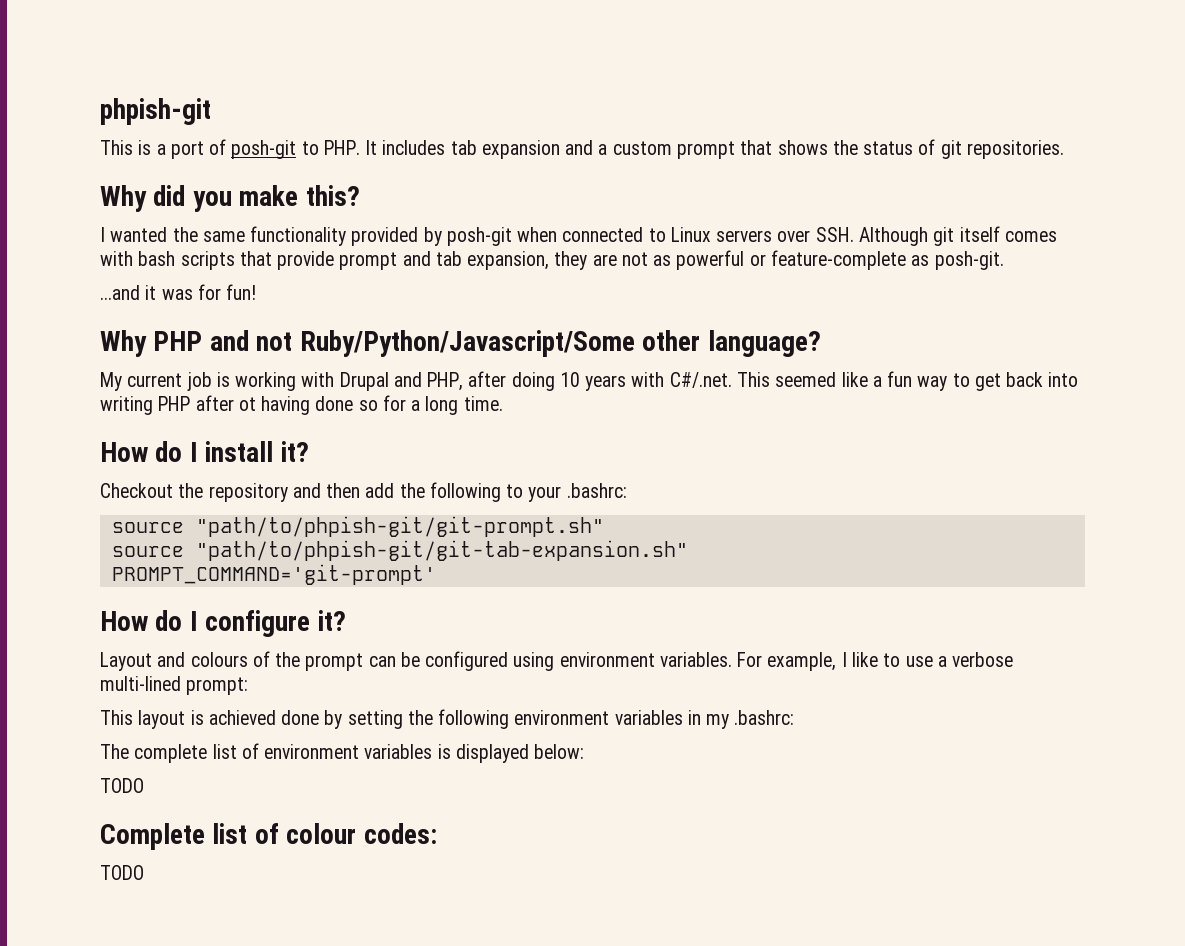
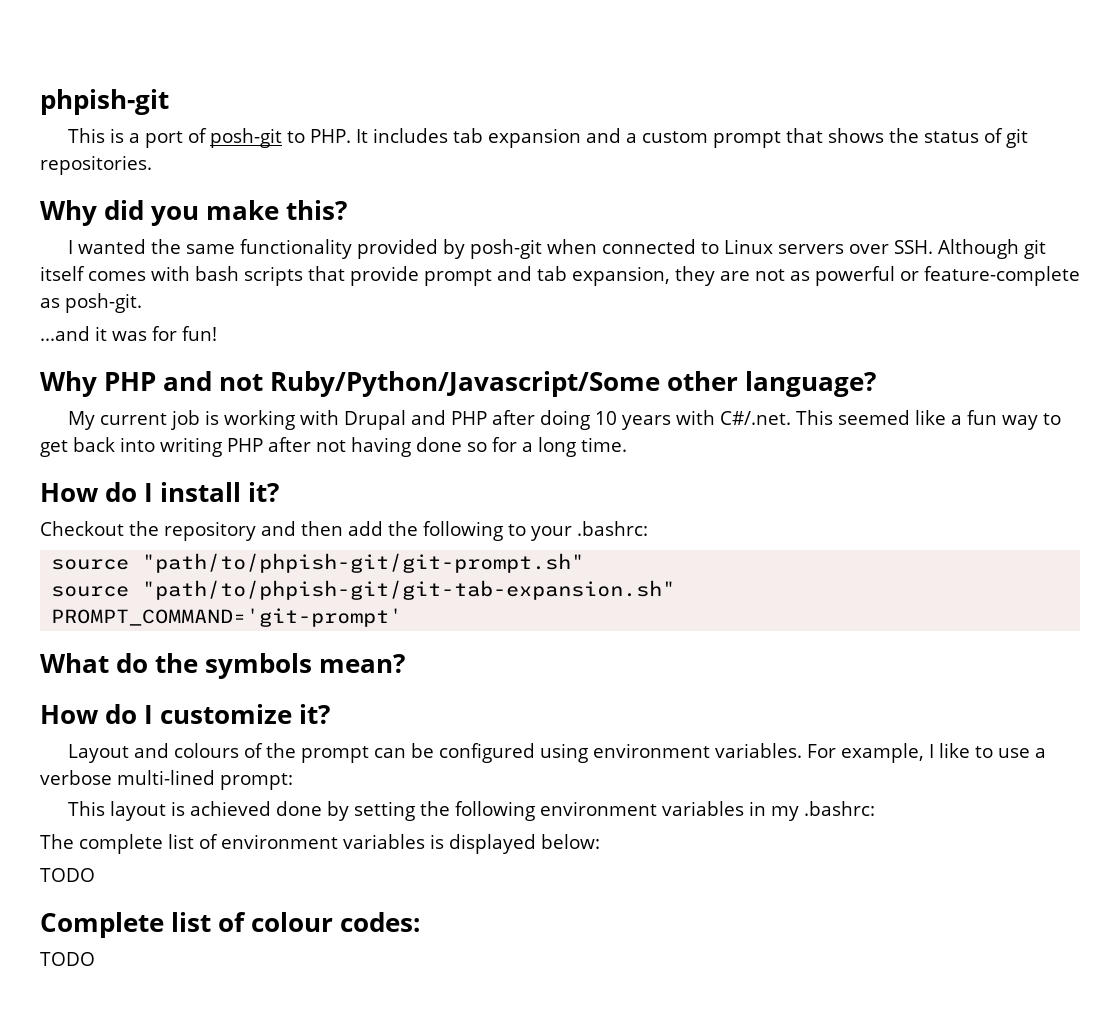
[427,372,464,391] PHP, -> [451,411,488,425] PHP
[238,397,256,411] ot -> [316,440,346,452] not
[100,610,311,637] // How do I configure -> [40,653,406,679] [40,704,293,724] // What do the symbols mean? // How do I customize

